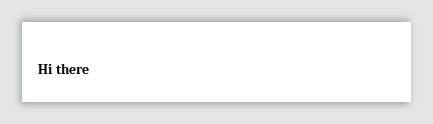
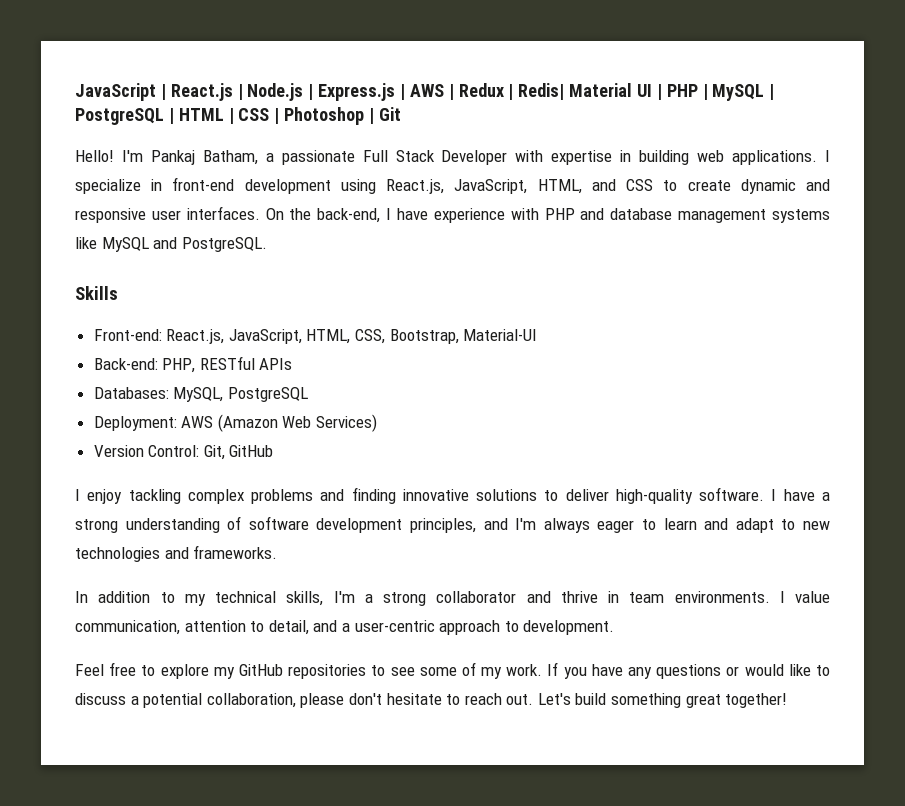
[38,63,89,74] Hi there -> [75,83,775,101] [75,107,401,125] [75,150,830,165] [75,177,830,194] [75,206,830,223] [75,237,267,252] [75,286,118,300] [93,329,538,344] [93,356,293,373] [93,387,308,402] [93,414,378,432] [93,445,274,460] [75,487,830,504] [75,516,831,533] [75,545,278,562] [75,591,830,606] [75,620,615,635] [75,662,830,679] [75,693,788,708] JavaScript | React.js | Node.js | Express.js | AWS | Redux | Redis| Material UI | PHP | MySQL | PostgreSQL | HTML | CSS | Photoshop | Git // Hello! I'm Pankaj Batham, a passionate Full Stack Developer with expertise in building web applications. I specialize in front-end development using React.js, JavaScript, HTML, and CSS to create dynamic and responsive user interfaces. On the back-end, I have experience with PHP and database management systems like MySQL and PostgreSQL. // Skills // Front-end: React.js, JavaScript, HTML, CSS, Bootstrap, Material-UI // Back-end: PHP, RESTful APIs // Databases: MySQL, PostgreSQL // Deployment: AWS (Amazon Web Services) // Version Control: Git, GitHub // I enjoy tackling complex problems and finding innovative solutions to deliver high-quality software. I have a strong understanding of software development principles, and I'm always eager to learn and adapt to new technologies and frameworks. // In addition to my technical skills, I'm a strong collaborator and thrive in team environments. I value communication, attention to detail, and a user-centric approach to development. // Feel free to explore my GitHub repositories to see some of my work. If you have any questions or would like to discuss a potential collaboration, please don't hesitate to reach out. Let's build something great together!

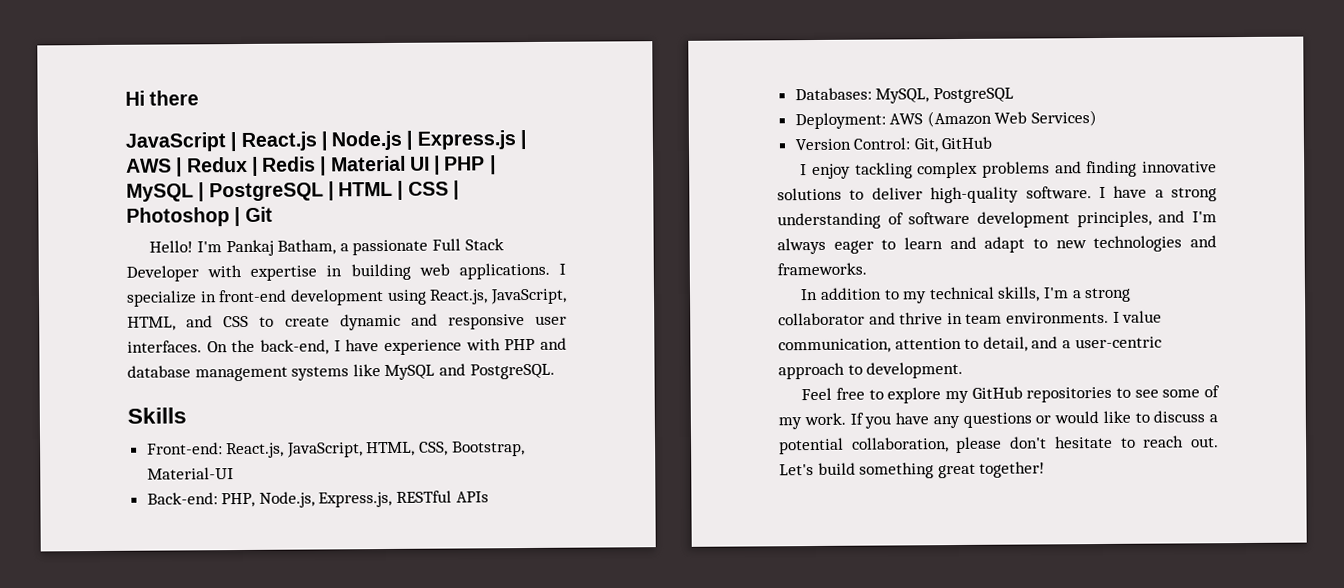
(75, 92) none -> [125,90,200,106] Hi there //
[518,83,565,100] Redis| -> [262,156,327,176] Redis |
(196, 365) none -> [258,491,393,508] Node.js, Express.js,

